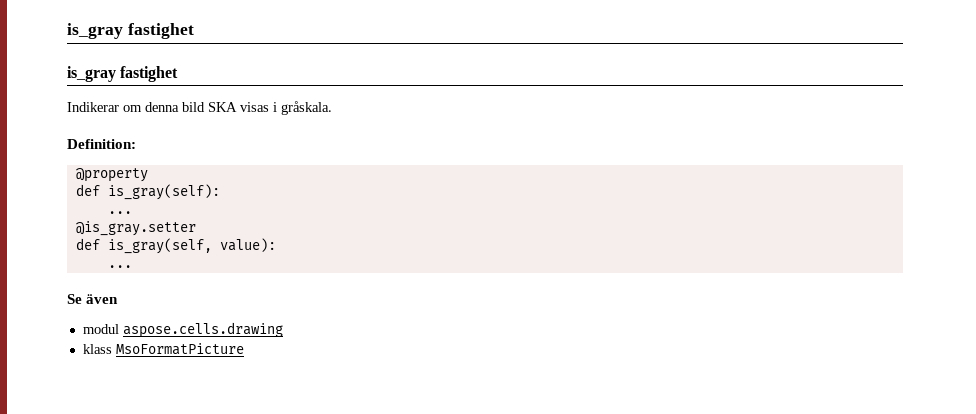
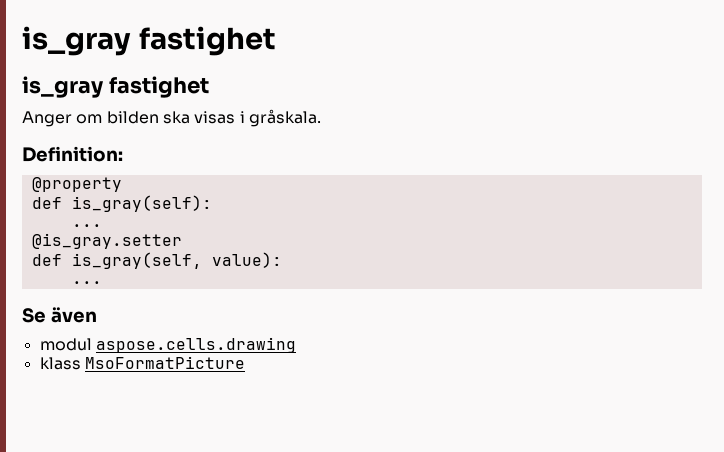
[67,102,237,112] Indikerar om denna bild SKA -> [22,111,190,127] Anger om bilden ska

